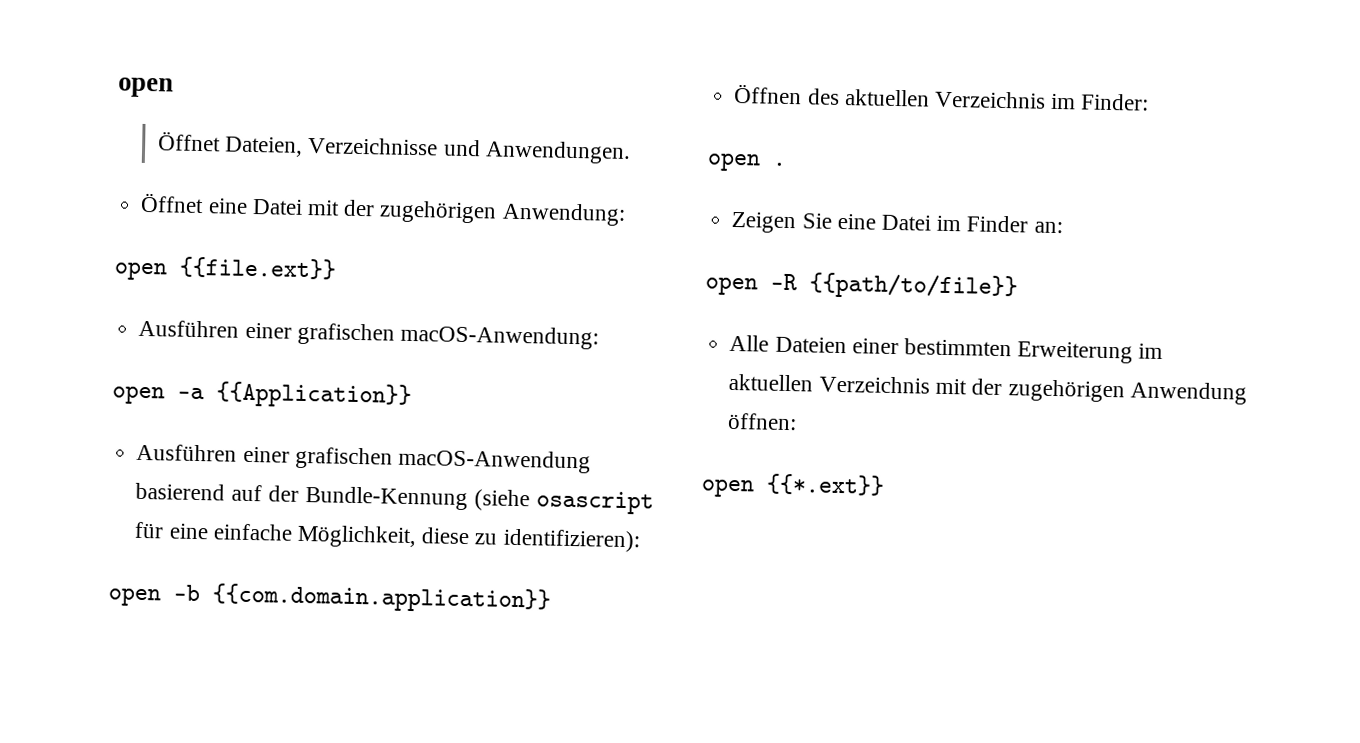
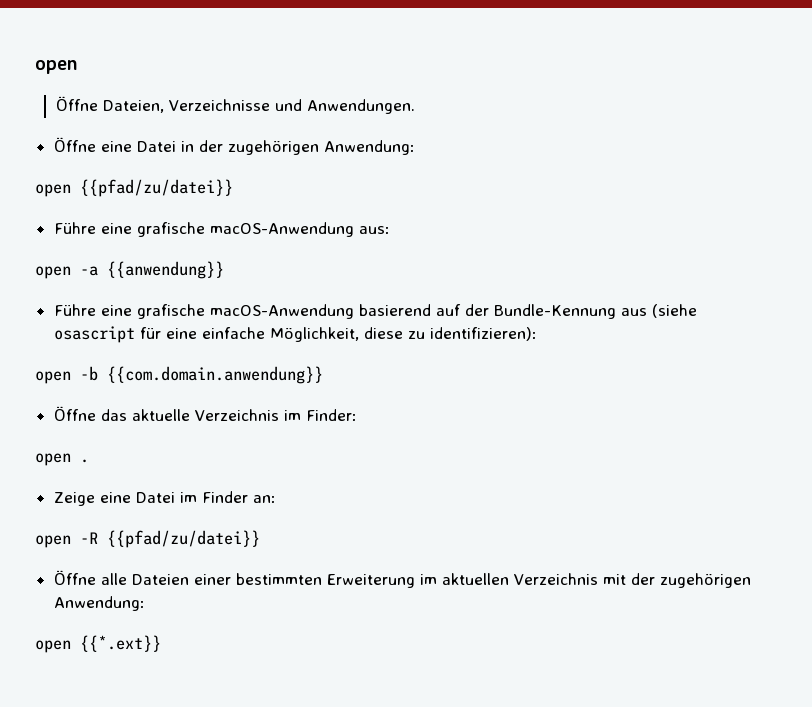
[157,131,221,152] Öffnet -> [55,96,98,111] Öffne
[140,192,626,226] [114,256,337,281] [138,319,599,350] [112,381,412,409] [136,443,393,470] Öffnet eine Datei mit der zugehörigen Anwendung: // open {{file.ext}} // Ausführen einer grafischen macOS-Anwendung: // open -a {{Application}} // Ausführen einer grafischen -> [53,137,415,155] [35,179,233,197] [53,222,390,237] [35,261,224,279] [53,304,205,319] Öffne eine Datei in der zugehörigen Anwendung: // open {{pfad/zu/datei}} // Führe eine grafische macOS-Anwendung aus: // open -a {{anwendung}} // Führe eine grafische
(469, 498) none -> [620,308,647,316] aus
[212,583,551,614] [734,83,930,107] {{com.domain.application}} // Öffnen des aktuellen -> [107,366,323,384] [53,406,190,421] {{com.domain.anwendung}} // Öffne das aktuelle
[731,211,832,234] Zeigen Sie -> [53,492,95,506] Zeige
[809,272,1018,301] [729,334,770,352] {{path/to/file}} // Alle -> [107,530,260,548] [53,570,127,585] {{pfad/zu/datei}} // Öffne alle
[1130,381,1247,405] [727,412,798,431] Anwendung öffnen: -> [53,596,145,611] Anwendung:

